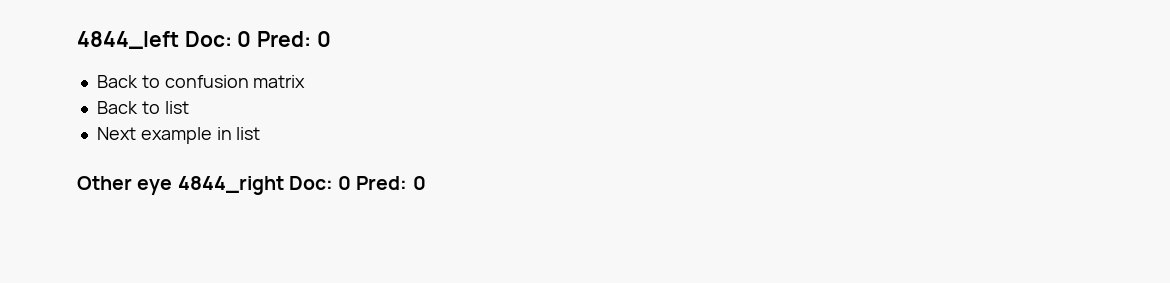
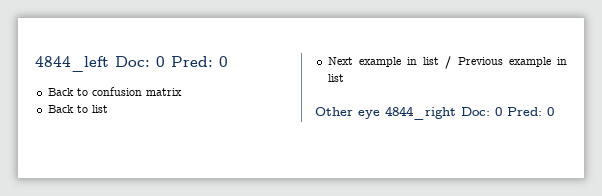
(261, 133) none -> [445,56,567,69] [327,74,344,82] / Previous example in list

